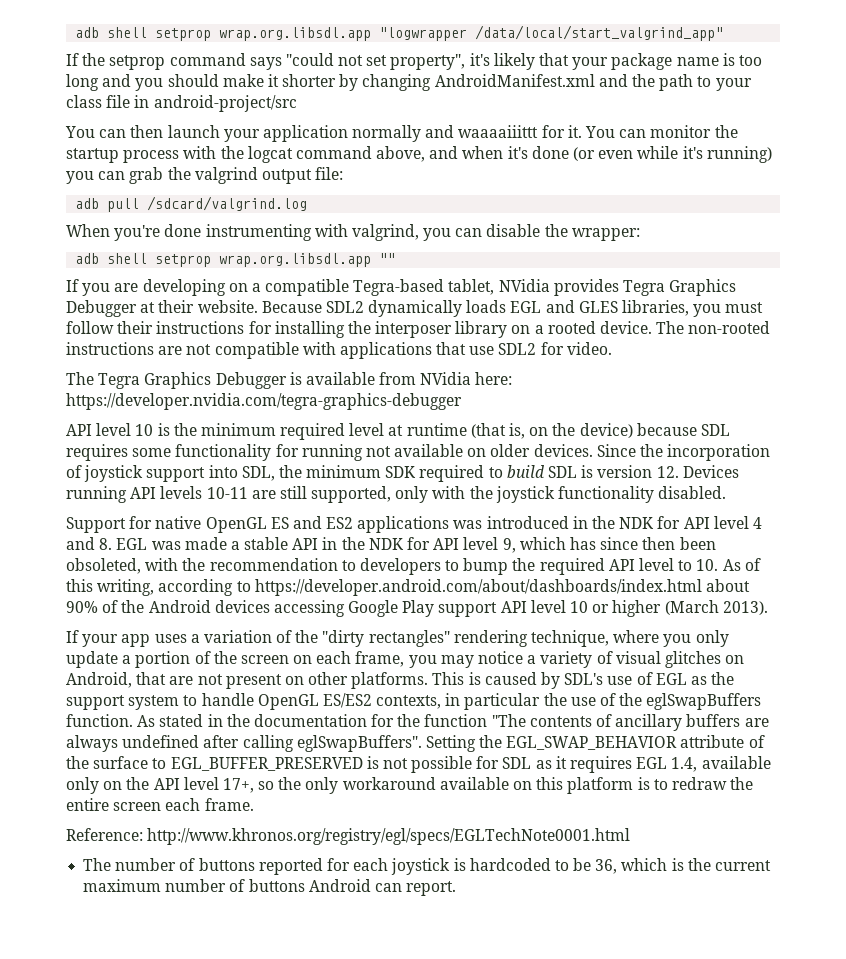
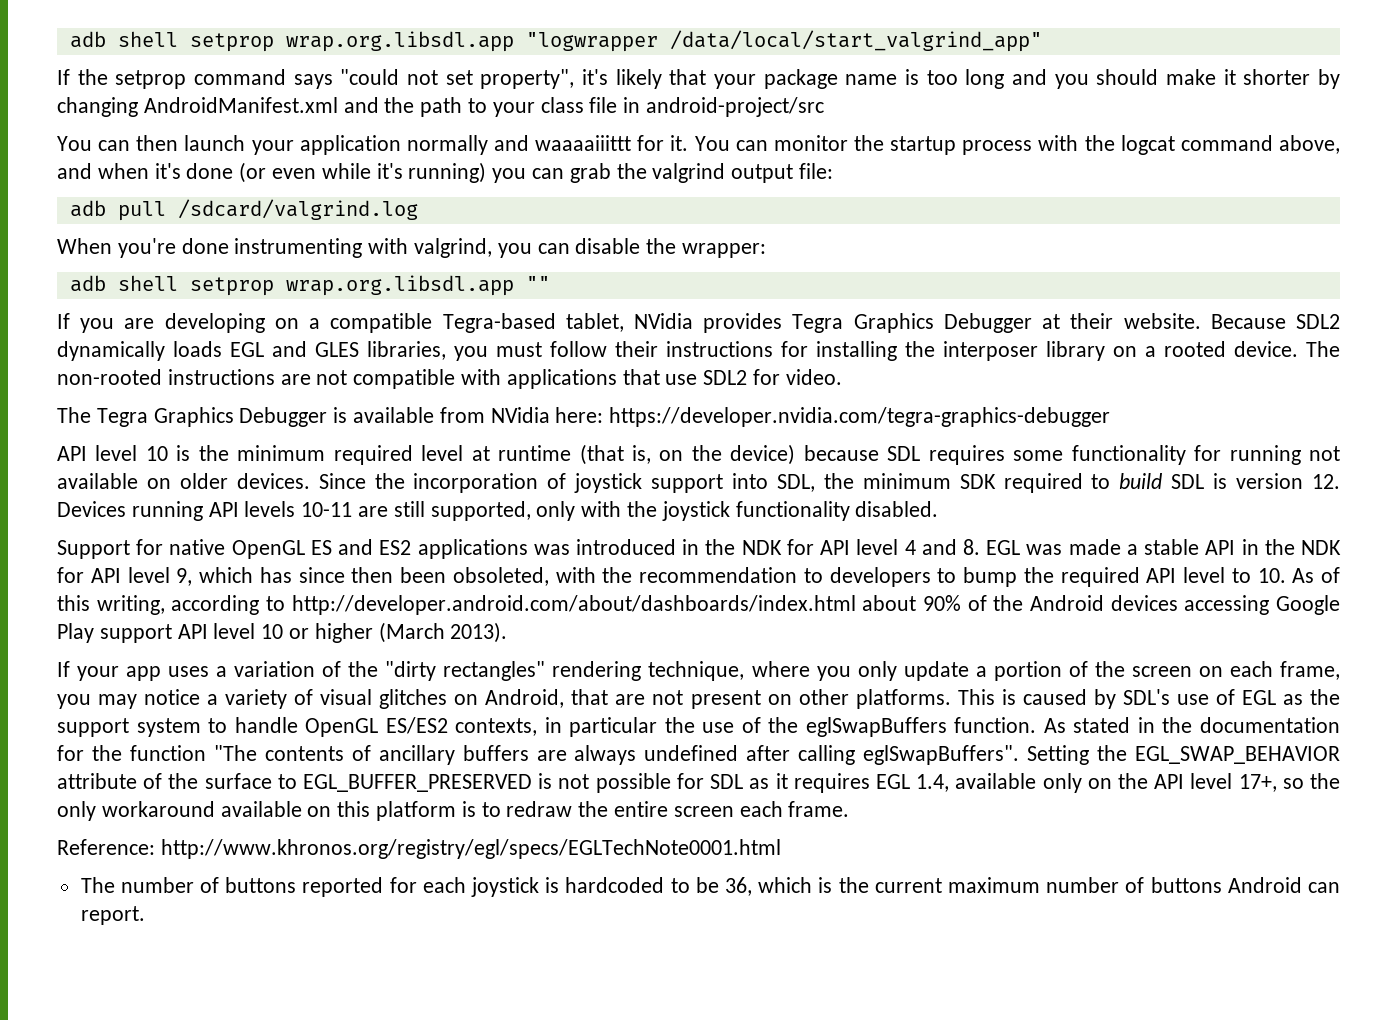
[254,579,702,596] https://developer.android.com/about/dashboards/index.html -> [291,595,856,615] http://developer.android.com/about/dashboards/index.html

